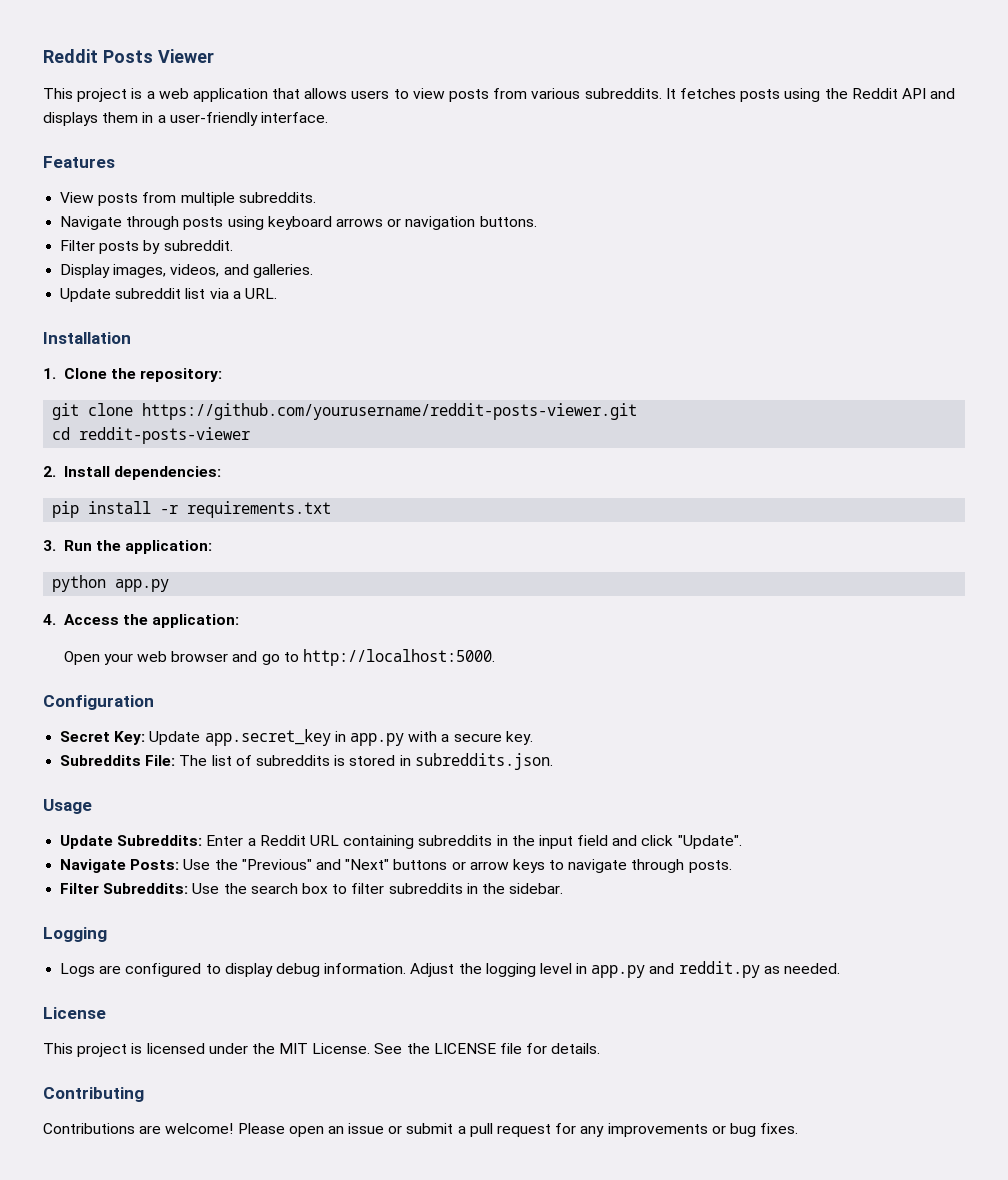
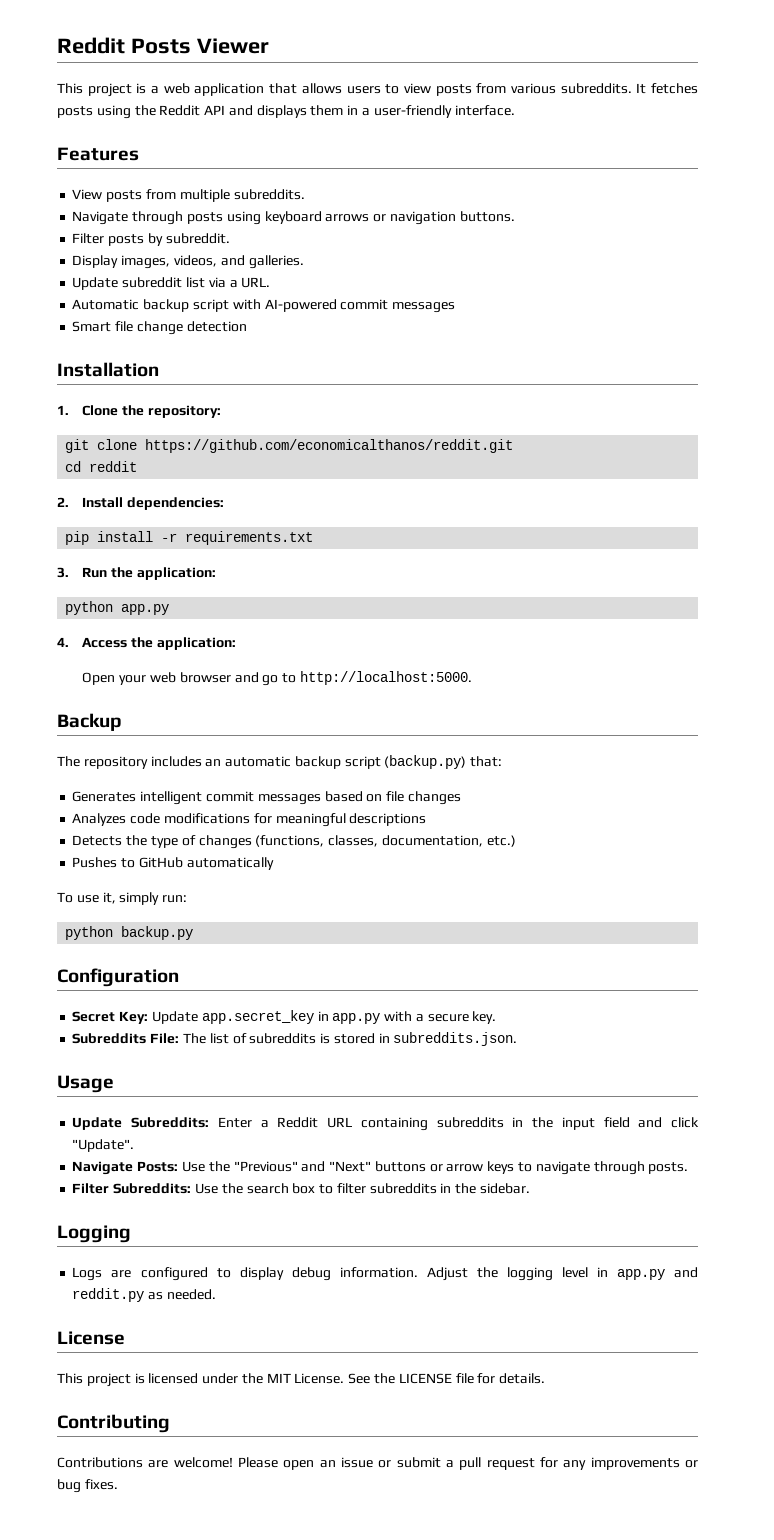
(277, 293) none -> [72,299,456,313] [72,321,247,335] // Automatic backup script with AI-powered commit messages // Smart file change detection
[142,403,638,420] https://github.com/yourusername/reddit-posts-viewer.git -> [145,439,514,453] https://github.com/economicalthanos/reddit.git
[79,427,251,444] reddit-posts-viewer -> [89,461,138,472] reddit
(495, 657) none -> [57,713,122,731] [57,755,503,769] [72,791,461,805] [72,813,427,827] [72,835,516,849] [72,857,274,870] [57,892,188,905] [65,926,194,940] // Backup // The repository includes an automatic backup script (backup.py) that: // Generates intelligent commit messages based on file changes // Analyzes code modifications for meaningful descriptions // Detects the type of changes (functions, classes, documentation, etc.) // Pushes to GitHub automatically // To use it, simply run: // python backup.py

